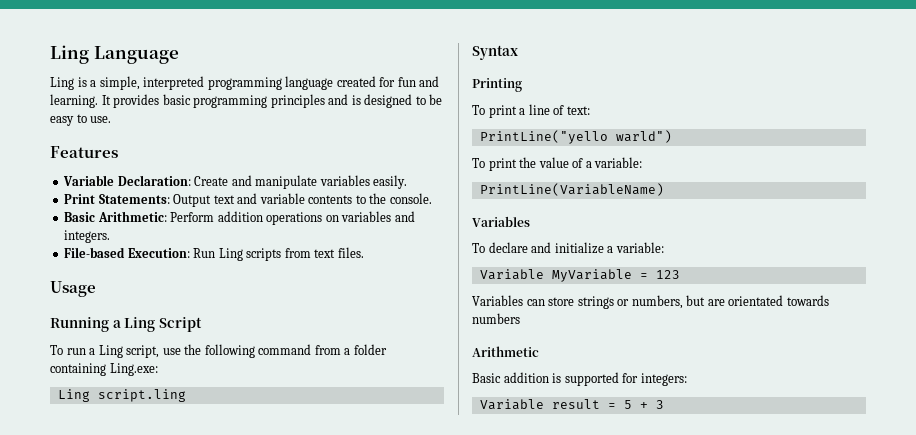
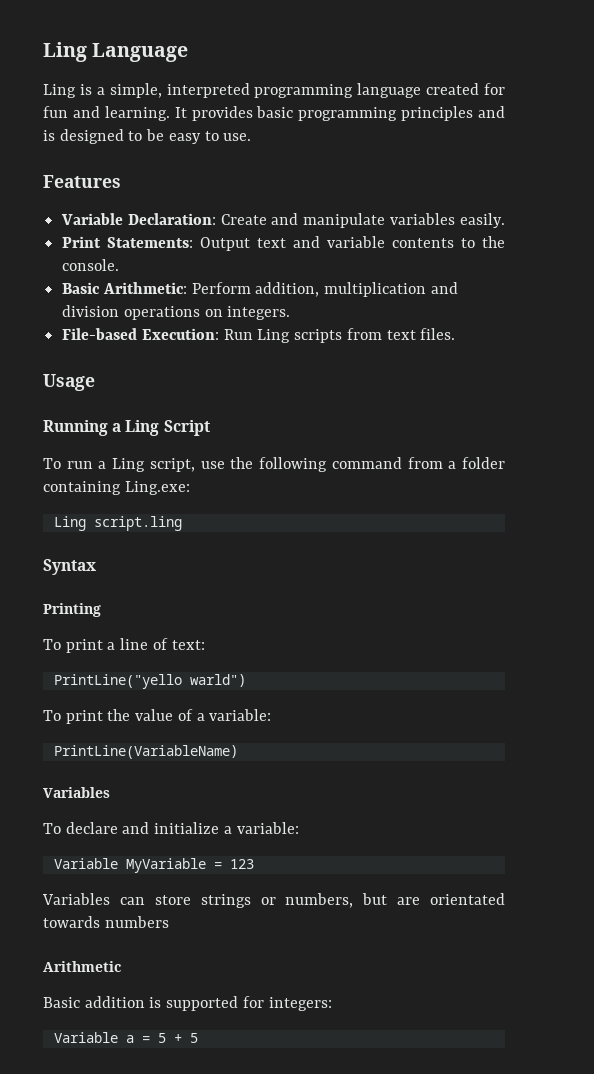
[217,211,415,225] addition operations on variables and -> [255,282,458,297] [62,305,223,320] addition, multiplication and division operations on
[551,399,600,409] result -> [125,1035,134,1043] a
[655,400,664,409] 3 -> [189,1033,198,1043] 5

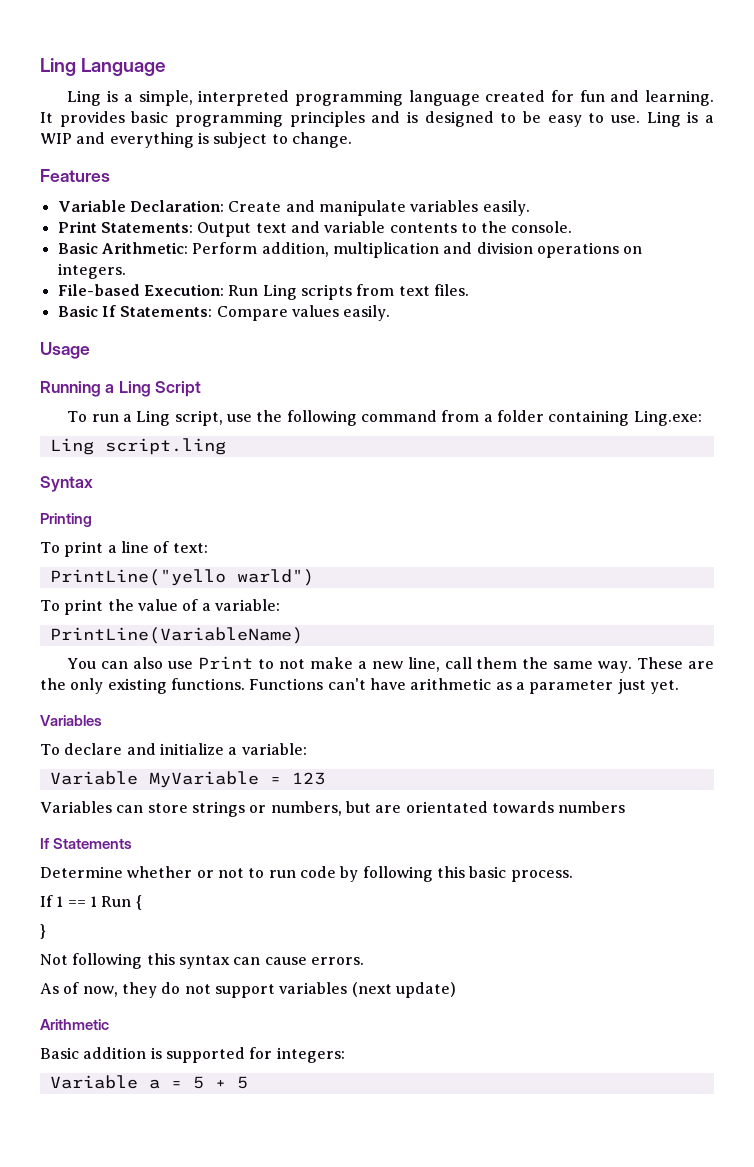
(252, 137) none -> [646,111,714,127] [40,132,352,148] Ling is a WIP and everything is subject to change.
(456, 334) none -> [57,305,391,321] // Basic If Statements: Compare values easily.
(238, 752) none -> [67,656,715,673] [40,678,679,694] // You can also use Print to not make a new line, call them the same way. These are the only existing functions. Functions can't have arithmetic as a parameter just yet.
(169, 922) none -> [40,838,133,849] [40,866,573,882] [40,895,142,910] [40,924,46,939] [40,953,364,969] [40,982,456,998] // If Statements // Determine whether or not to run code by following this basic process. // If 1 == 1 Run { // } // Not following this syntax can cause errors. // As of now, they do not support variables (next update)

